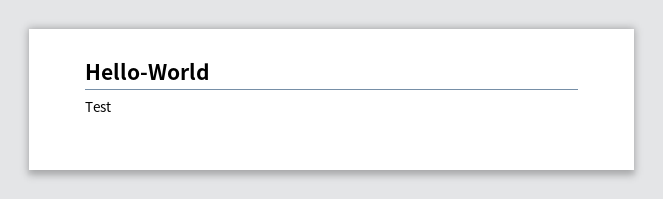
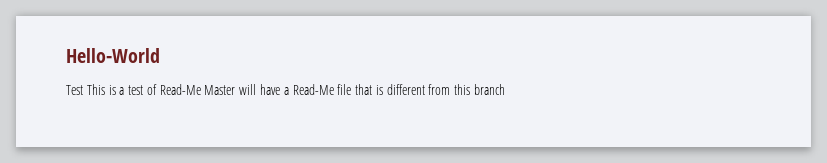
(111, 106) none -> [86,84,506,95] This is a test of Read-Me Master will have a Read-Me file that is different from this branch

